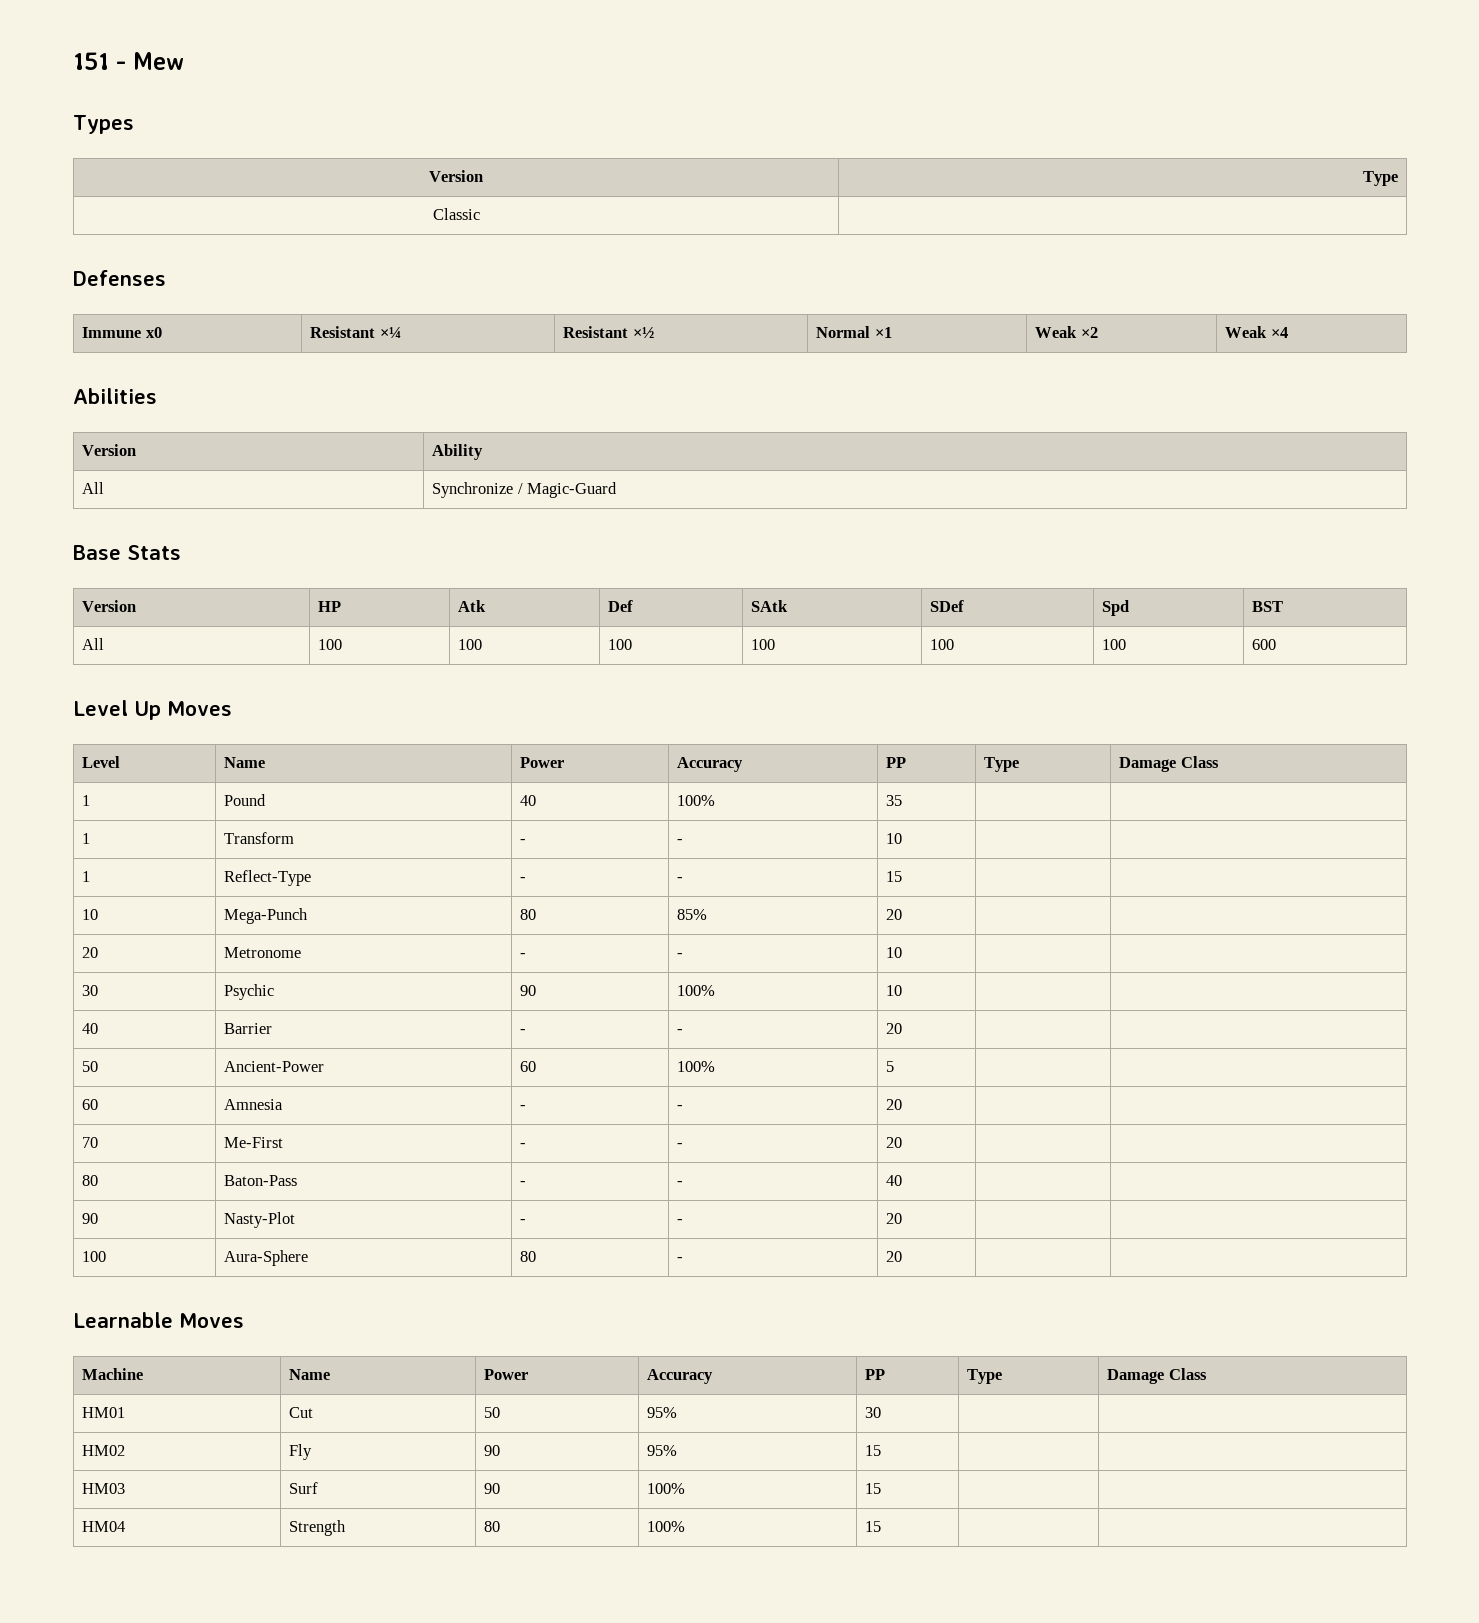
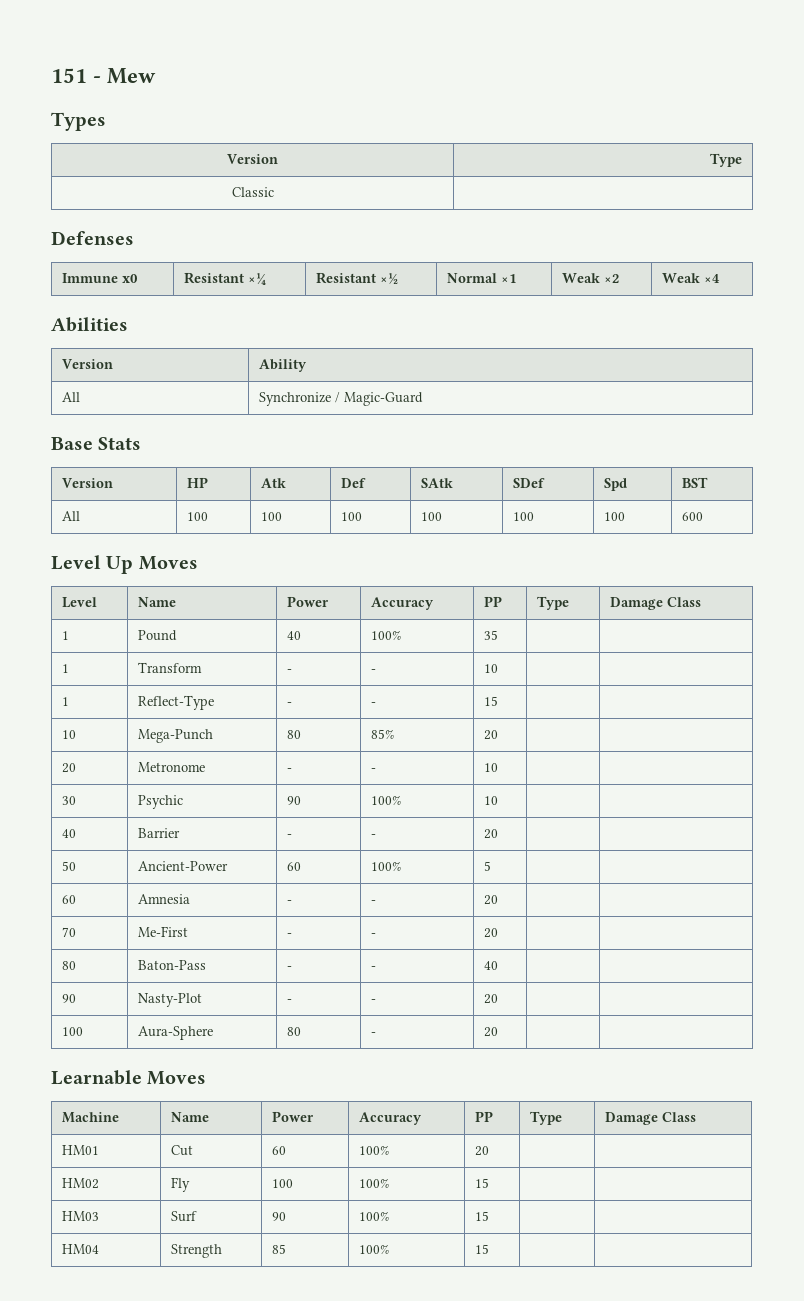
[484,1407,501,1418] [647,1407,678,1418] [865,1407,882,1418] 50 | 95% | 30 -> [271,1146,286,1155] [358,1145,389,1155] [474,1146,489,1156] 60 | 100% | 20
[484,1445,501,1456] [647,1445,678,1456] 90 | 95% -> [271,1179,293,1188] [358,1178,389,1188] 100 | 100%
[484,1521,501,1532] 80 -> [271,1244,286,1254] 85

